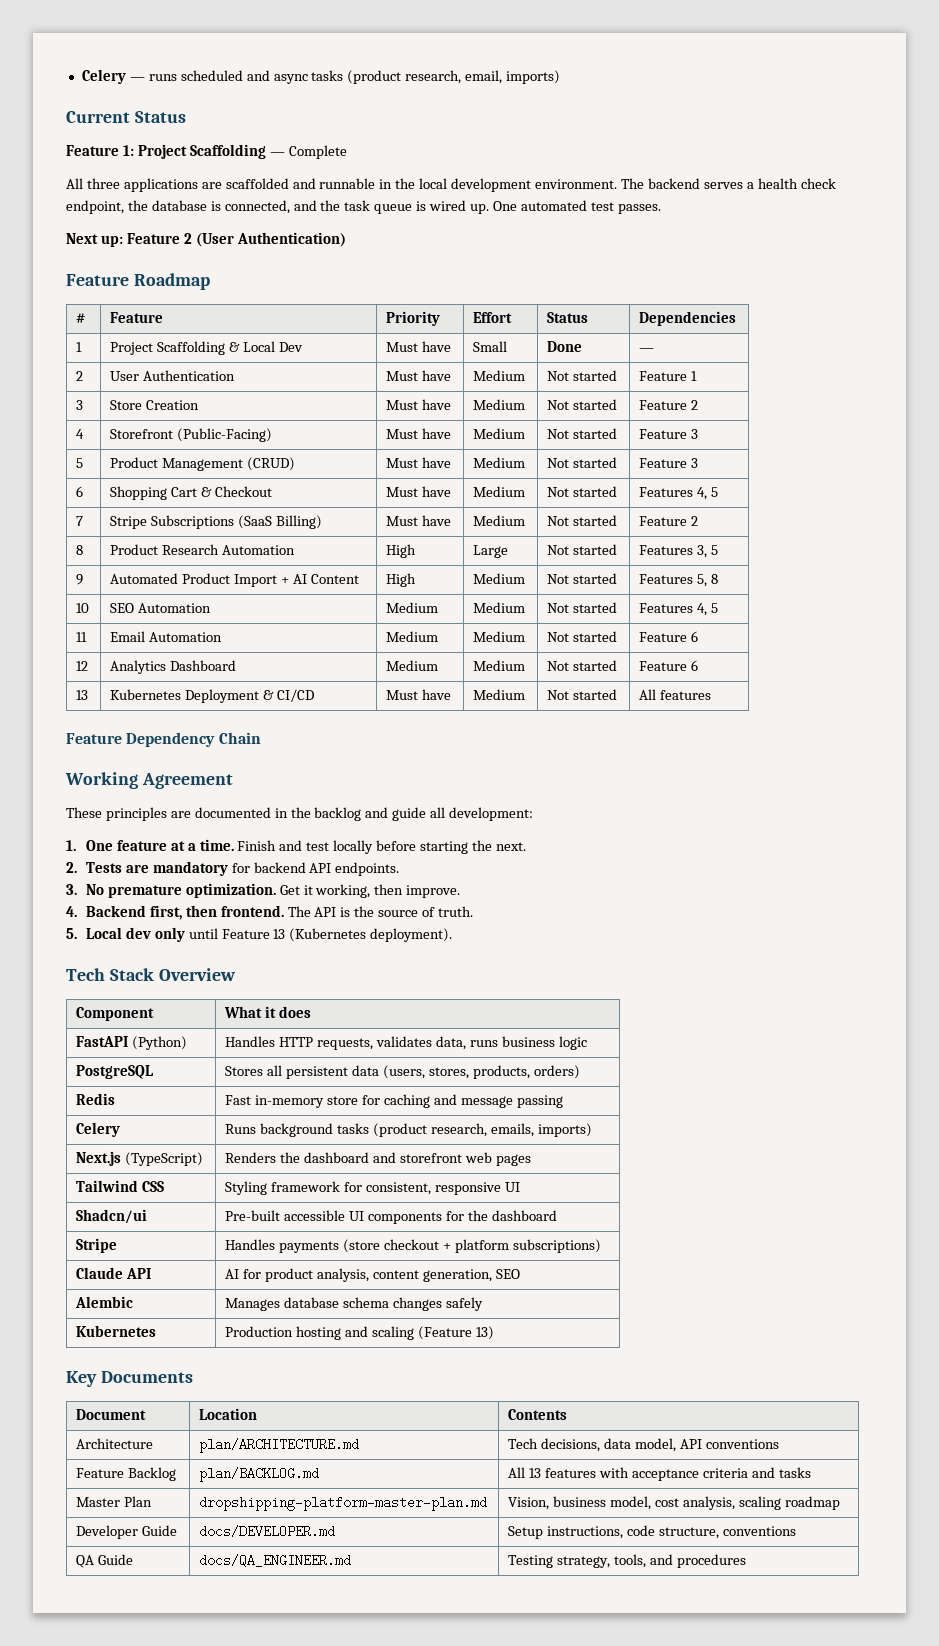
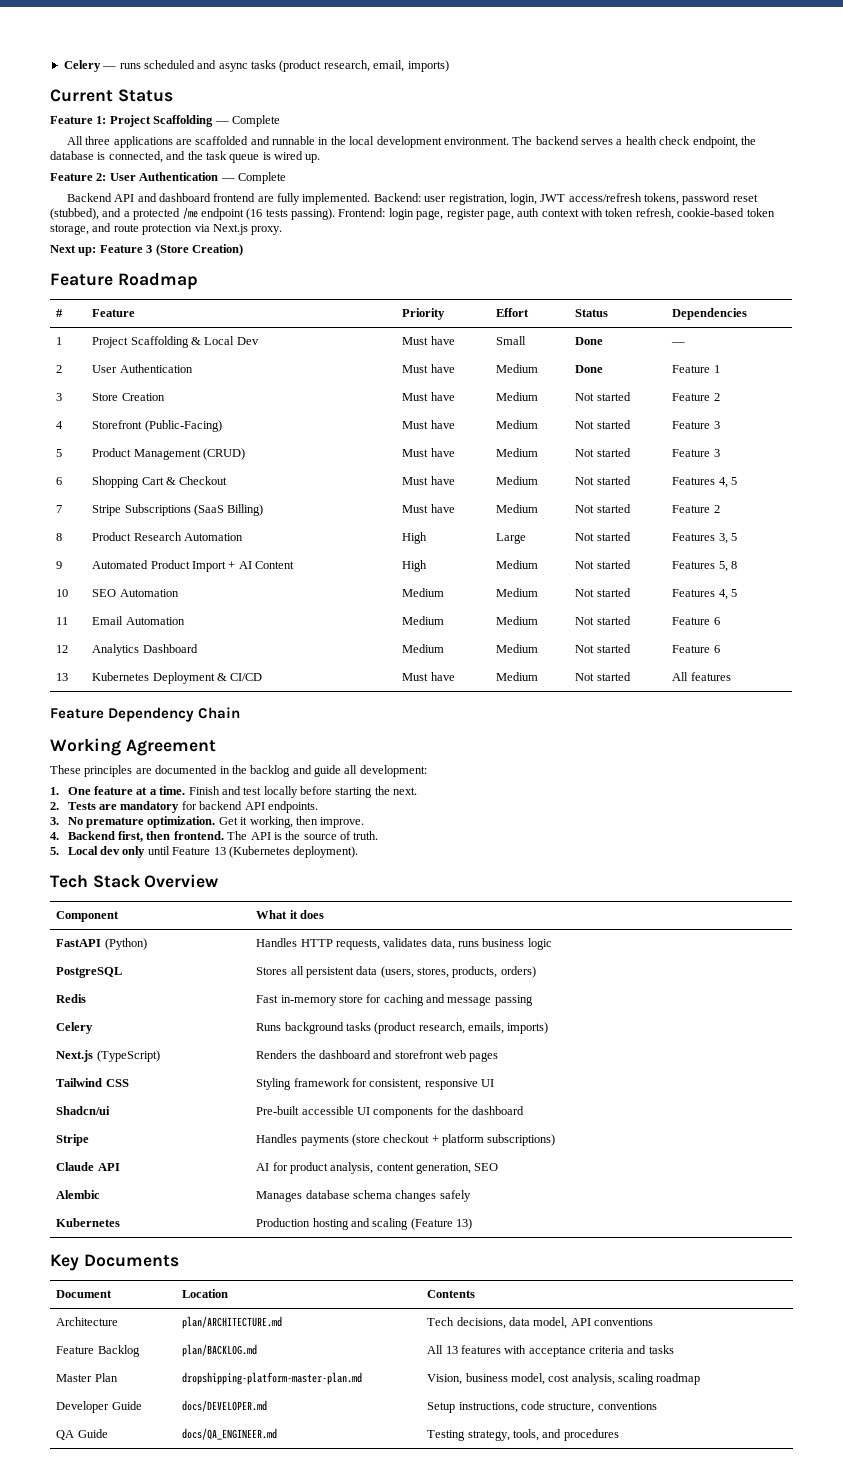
[492,200,661,214] One automated test passes. -> [50,172,286,184] [66,193,758,205] [50,207,775,220] [50,223,283,235] // Feature 2: User Authentication — Complete // Backend API and dashboard frontend are fully implemented. Backend: user registration, login, JWT access/refresh tokens, password reset (stubbed), and a protected /me endpoint (16 tests passing). Frontend: login page, register page, auth context with token refresh, cookie-based token storage, and route protection via Next.js proxy.
[183,232,346,247] 2 (User Authentication) -> [146,244,243,256] 3 (Store Creation)
[547,370,618,381] Not started -> [575,365,604,373] Done

